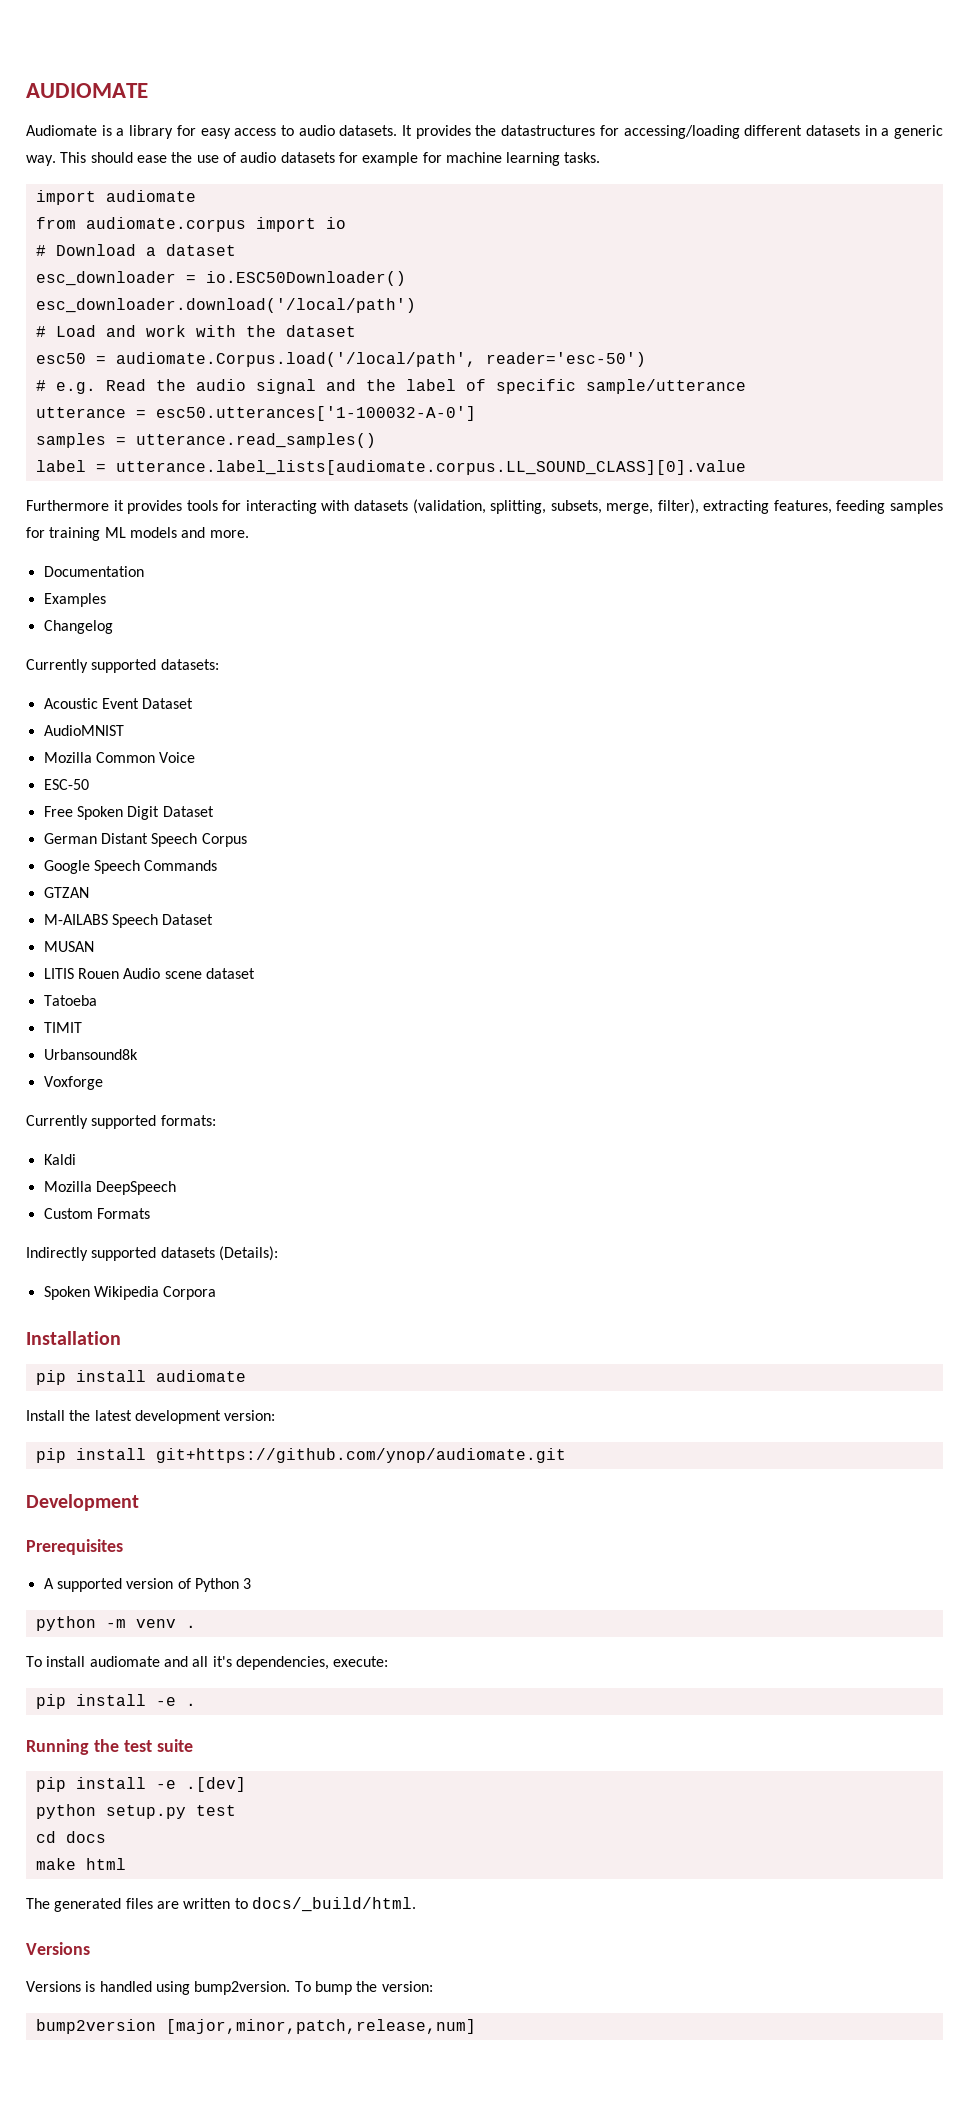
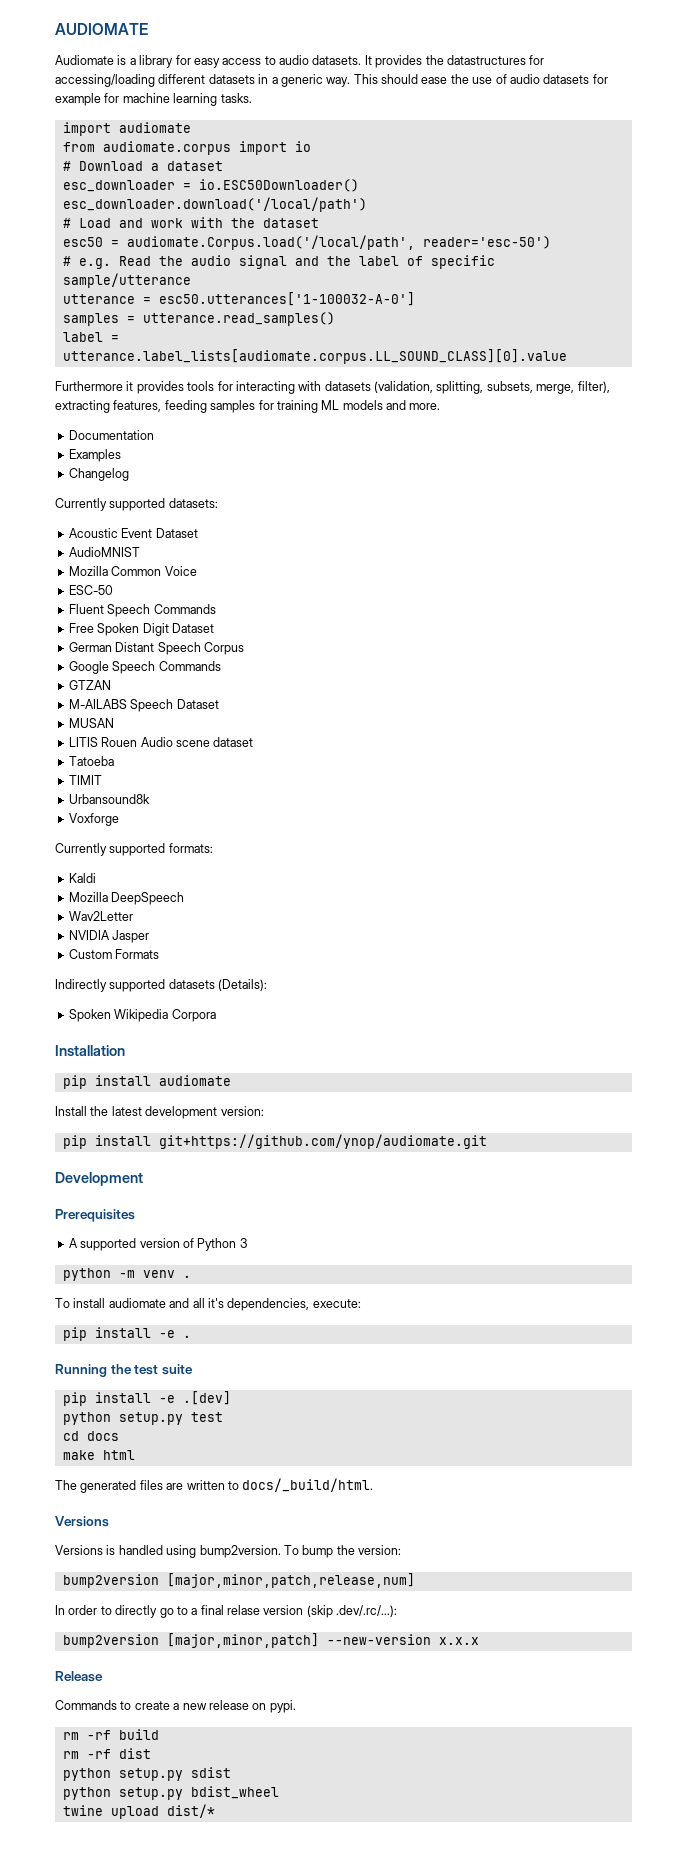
(89, 784) none -> [68,604,216,617] // Fluent Speech Commands
(176, 1188) none -> [68,911,133,921] [68,930,150,943] // Wav2Letter // NVIDIA Jasper
(476, 2026) none -> [55,1605,398,1618] [62,1633,479,1648] [55,1671,103,1682] [55,1700,296,1713] [62,1729,159,1740] [62,1748,151,1759] [62,1767,231,1781] [62,1786,279,1800] [62,1804,215,1819] // In order to directly go to a final relase version (skip .dev/.rc/...): // bump2version [major,minor,patch] --new-version x.x.x // Release // Commands to create a new release on pypi. // rm -rf build // rm -rf dist // python setup.py sdist // python setup.py bdist_wheel // twine upload dist/*

